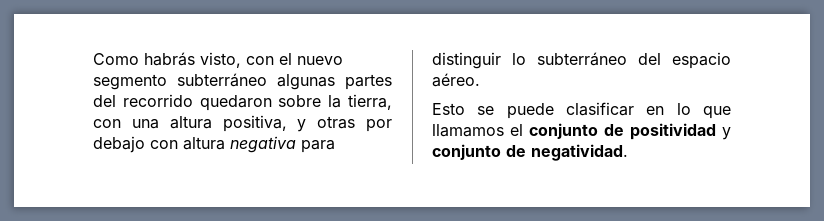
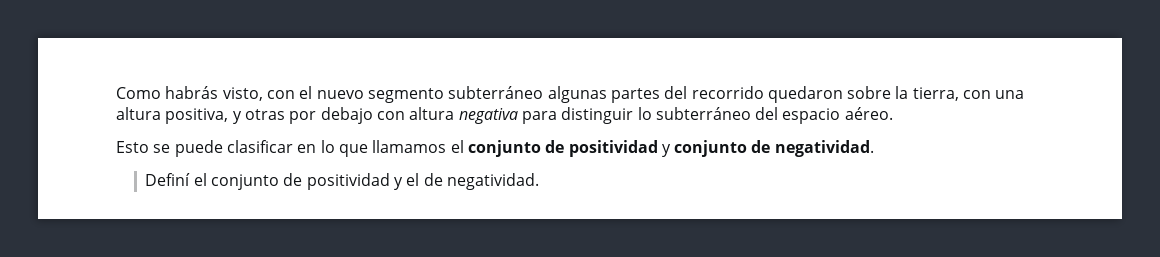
(628, 152) none -> [145,173,539,190] // Definí el conjunto de positividad y el de negatividad.

